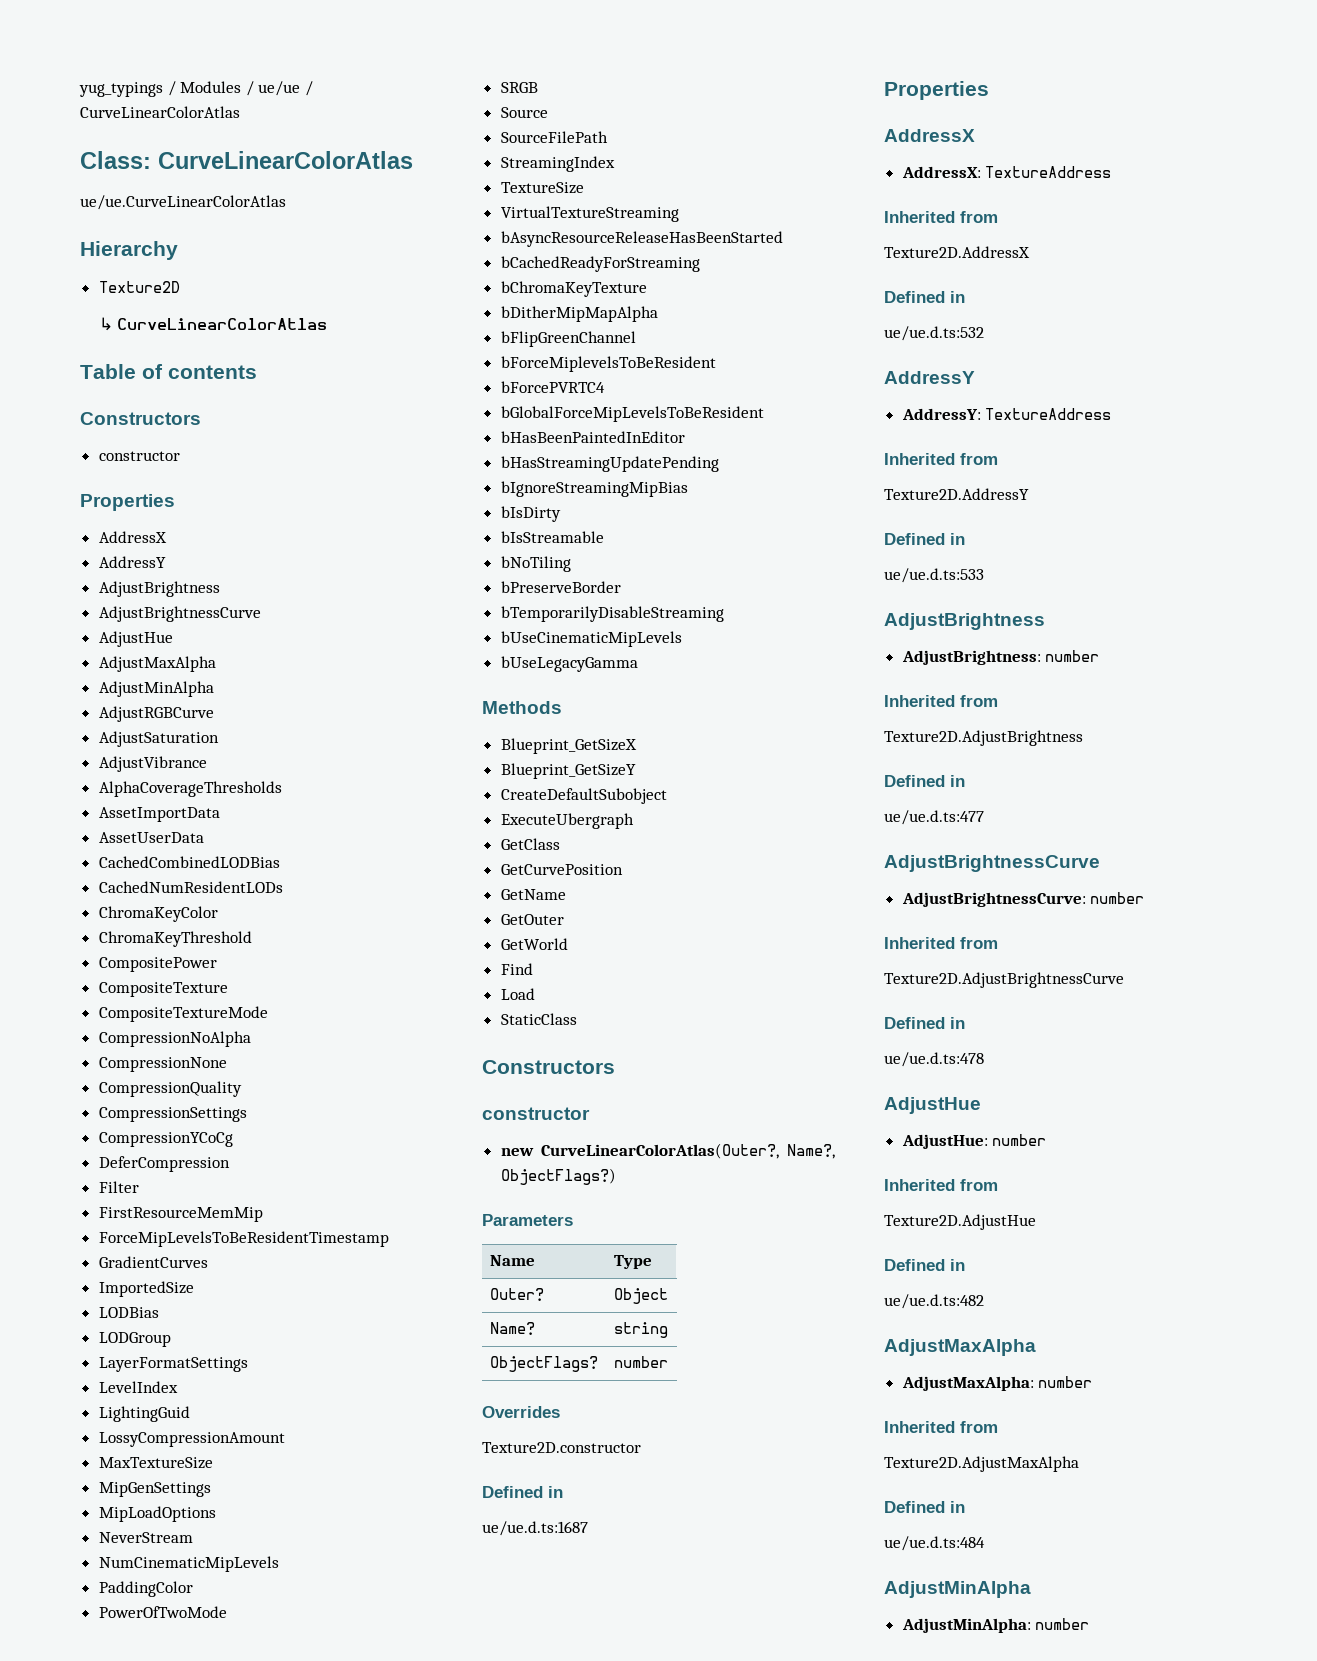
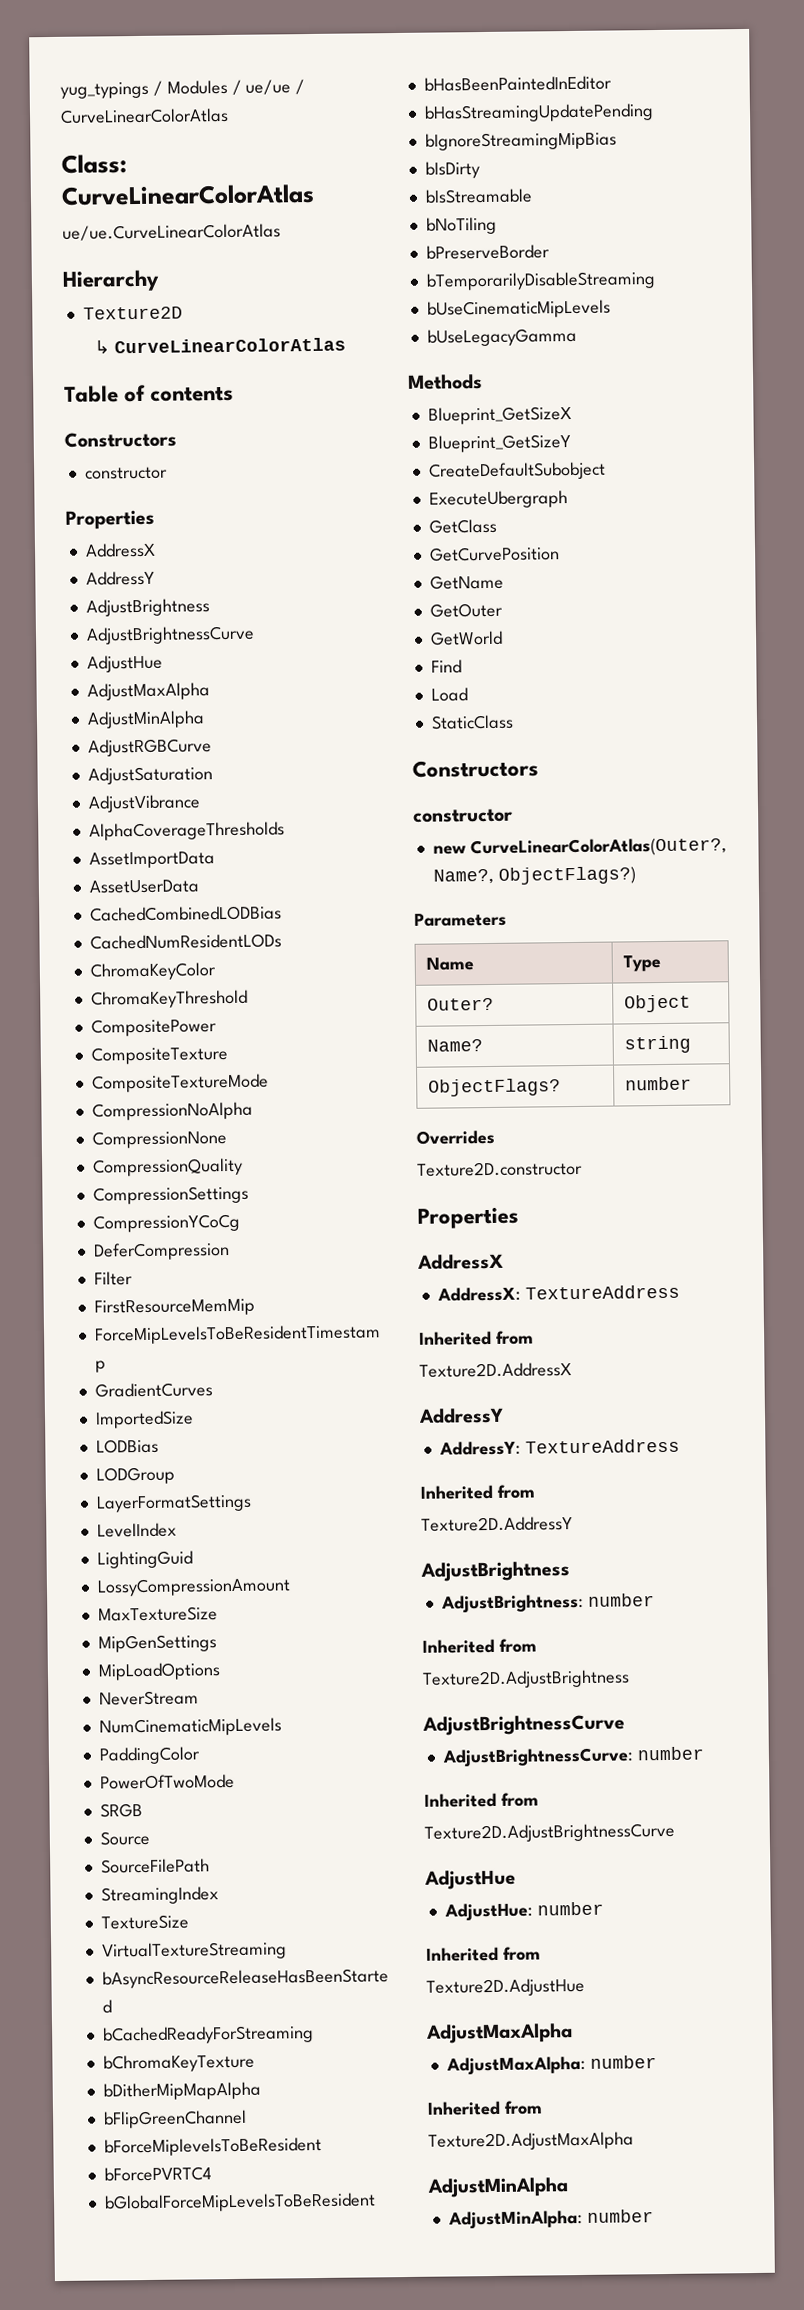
[482,1486,563,1498] [482,1521,588,1536] // Defined in // ue/ue.d.ts:1687 -> (583, 1168) none
[884,291,965,303] [884,326,984,341] // Defined in // ue/ue.d.ts:532 -> (572, 1370) none
[884,533,965,545] [884,568,984,583] // Defined in // ue/ue.d.ts:533 -> (573, 1524) none
[884,775,965,787] [884,810,984,825] // Defined in // ue/ue.d.ts:477 -> (630, 1679) none
[884,1017,965,1029] [884,1052,984,1067] // Defined in // ue/ue.d.ts:478 -> (675, 1832) none
[884,1259,965,1271] [884,1294,984,1309] // Defined in // ue/ue.d.ts:482 -> (585, 1987) none
[884,1501,965,1513] [884,1536,985,1551] // Defined in // ue/ue.d.ts:484 -> (634, 2141) none

